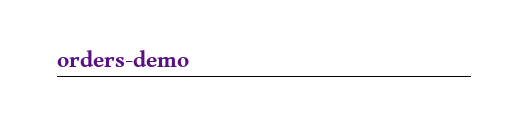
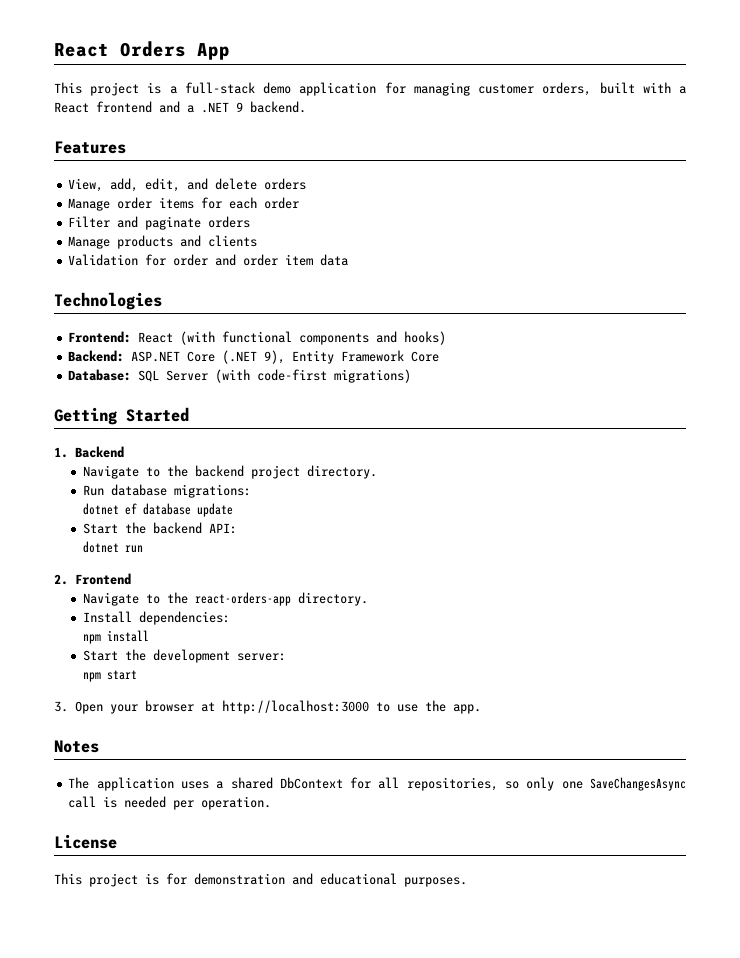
[57,50,189,67] orders-demo -> [54,41,230,60] [54,82,687,96] [54,101,306,113] [54,141,126,154] [68,178,307,192] [68,197,300,211] [68,216,251,230] [68,235,258,249] [68,254,349,266] [54,292,162,310] [68,331,447,345] [68,350,440,364] [68,369,412,383] [54,407,189,425] [54,446,124,458] [82,465,377,479] [82,484,251,498] [82,503,233,517] [82,522,237,534] [82,541,143,553] [54,573,131,585] [82,592,368,606] [82,611,230,625] [82,630,149,644] [82,649,286,663] [82,670,137,682] [54,700,481,714] [54,740,99,753] [68,777,686,791] [68,796,272,810] [54,834,117,849] [54,873,467,887] React Orders App // This project is a full-stack demo application for managing customer orders, built with a React frontend and a .NET 9 backend. // Features // View, add, edit, and delete orders // Manage order items for each order // Filter and paginate orders // Manage products and clients // Validation for order and order item data // Technologies // Frontend: React (with functional components and hooks) // Backend: ASP.NET Core (.NET 9), Entity Framework Core // Database: SQL Server (with code-first migrations) // Getting Started // 1. Backend // Navigate to the backend project directory. // Run database migrations: // dotnet ef database update // Start the backend API: // dotnet run // 2. Frontend // Navigate to the react-orders-app directory. // Install dependencies: // npm install // Start the development server: // npm start // 3. Open your browser at http://localhost:3000 to use the app. // Notes // The application uses a shared DbContext for all repositories, so only one SaveChangesAsync call is needed per operation. // License // This project is for demonstration and educational purposes.

